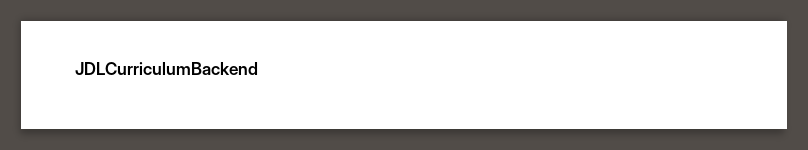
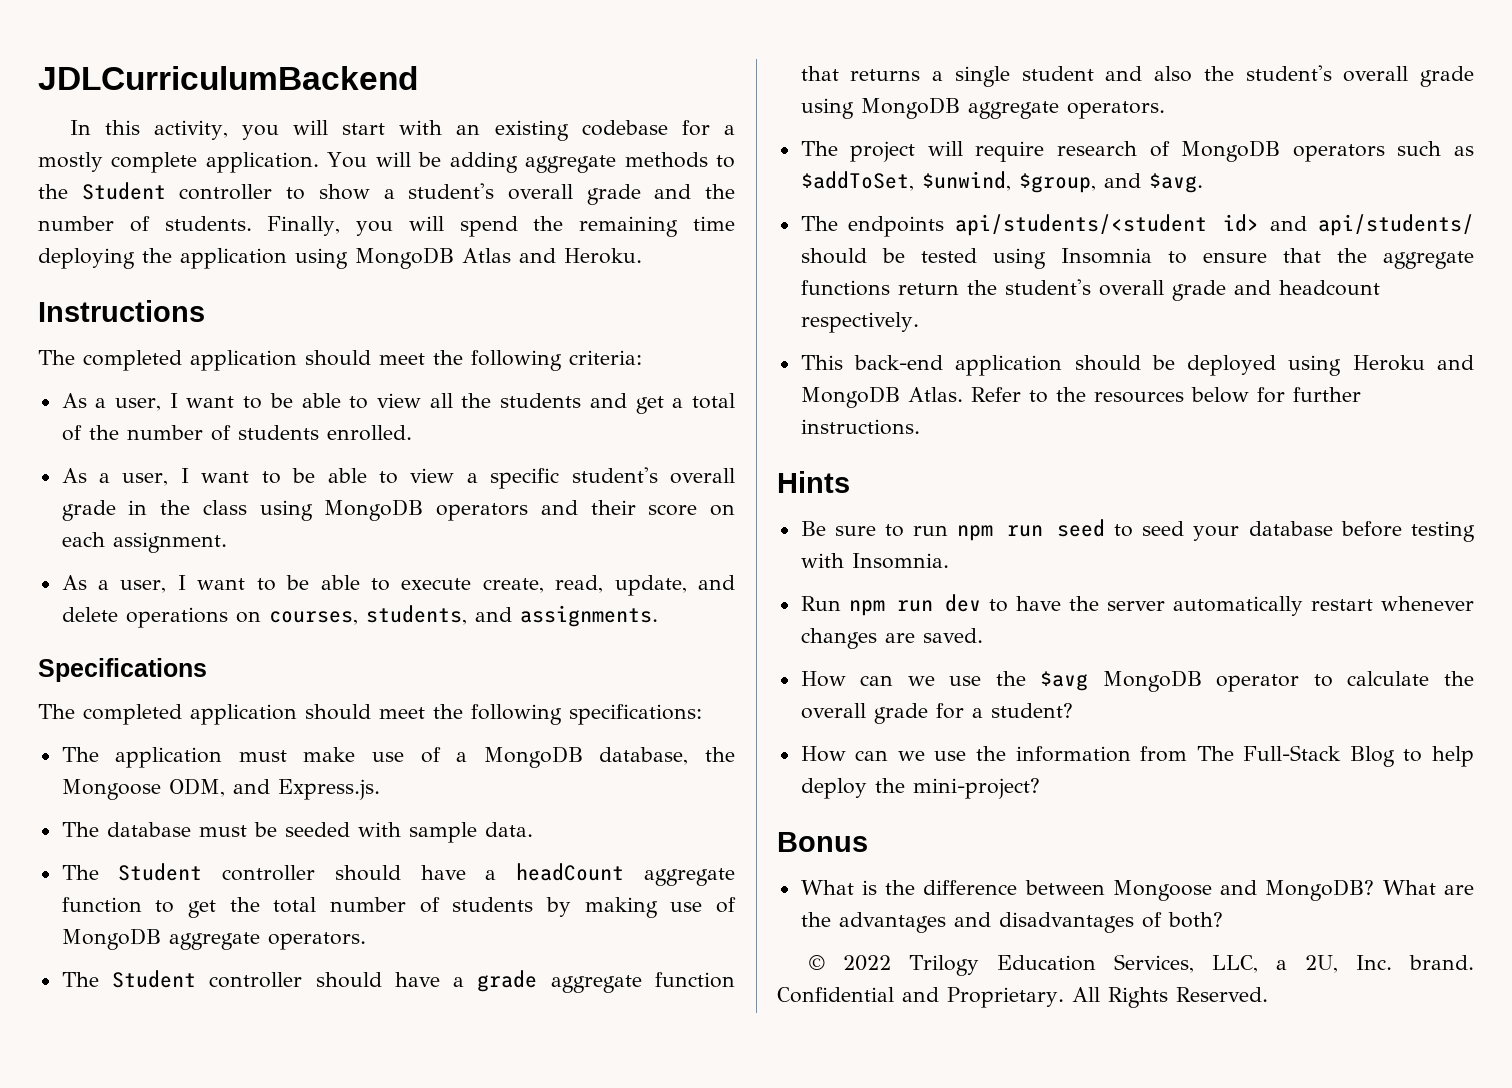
(258, 68) none -> [69,120,736,141] [38,152,735,173] [38,182,736,205] [38,216,735,237] [38,247,642,269] [38,300,205,322] [38,350,642,371] [61,393,736,414] [61,425,412,441] [61,467,736,489] [61,499,736,521] [61,532,227,553] [61,575,736,596] [61,605,658,628] [38,658,207,682] [38,704,702,725] [61,746,735,768] [61,778,380,800] [61,822,533,843] [61,863,736,886] [61,897,736,918] [61,928,366,950] [61,970,735,993] [800,65,1474,87] [800,97,1165,119] [800,140,1474,162] [800,171,1203,193] [800,214,1474,237] [800,248,1474,269] [800,279,1380,301] [800,312,919,333] [800,355,1474,376] [800,386,1361,408] [800,419,920,435] [777,471,850,493] [800,519,1475,542] [800,553,949,569] [800,594,1474,616] [800,628,983,649] [800,670,1474,692] [800,703,1073,724] [800,745,1474,767] [800,778,1040,799] [777,832,868,852] [800,879,1474,901] [800,912,1223,933] [808,954,1474,976] [777,987,1268,1008] // In this activity, you will start with an existing codebase for a mostly complete application. You will be adding aggregate methods to the Student controller to show a student's overall grade and the number of students. Finally, you will spend the remaining time deploying the application using MongoDB Atlas and Heroku. // Instructions // The completed application should meet the following criteria: // As a user, I want to be able to view all the students and get a total of the number of students enrolled. // As a user, I want to be able to view a specific student's overall grade in the class using MongoDB operators and their score on each assignment. // As a user, I want to be able to execute create, read, update, and delete operations on courses, students, and assignments. // Specifications // The completed application should meet the following specifications: // The application must make use of a MongoDB database, the Mongoose ODM, and Express.js. // The database must be seeded with sample data. // The Student controller should have a headCount aggregate function to get the total number of students by making use of MongoDB aggregate operators. // The Student controller should have a grade aggregate function that returns a single student and also the student's overall grade using MongoDB aggregate operators. // The project will require research of MongoDB operators such as $addToSet, $unwind, $group, and $avg. // The endpoints api/students/<student id> and api/students/ should be tested using Insomnia to ensure that the aggregate functions return the student's overall grade and headcount respectively. // This back-end application should be deployed using Heroku and MongoDB Atlas. Refer to the resources below for further instructions. // Hints // Be sure to run npm run seed to seed your database before testing with Insomnia. // Run npm run dev to have the server automatically restart whenever changes are saved. // How can we use the $avg MongoDB operator to calculate the overall grade for a student? // How can we use the information from The Full-Stack Blog to help deploy the mini-project? // Bonus // What is the difference between Mongoose and MongoDB? What are the advantages and disadvantages of both? // © 2022 Trilogy Education Services, LLC, a 2U, Inc. brand. Confidential and Proprietary. All Rights Reserved.

